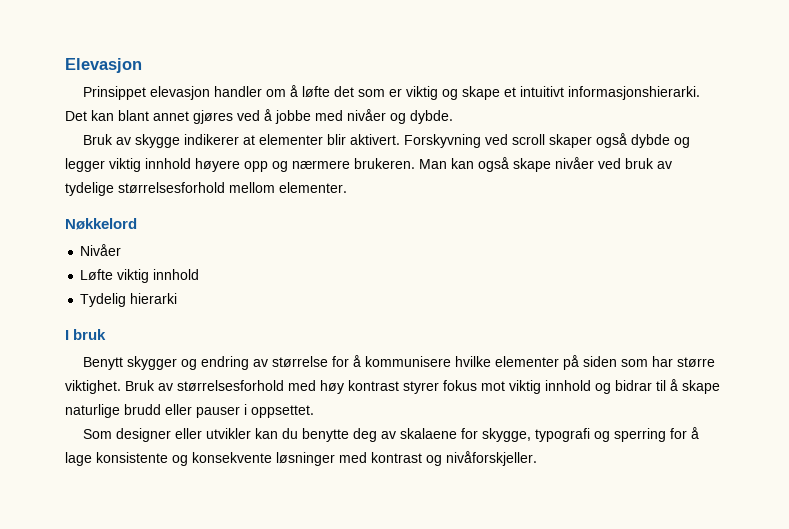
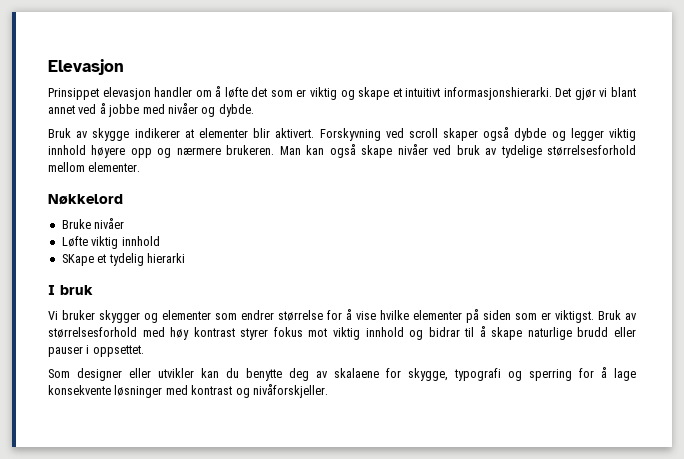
[91,110,114,121] kan -> [574,88,608,100] gjør vi
[193,110,233,124] gjøres -> (75, 109) none
[80,244,122,256] Nivåer -> [61,218,125,229] Bruke nivåer
[80,293,127,307] Tydelig -> [61,253,144,266] SKape et tydelig
[83,356,269,370] Benytt skygger og endring av -> [48,310,274,323] Vi bruker skygger og elementer som endrer
[365,356,452,367] kommunisere -> [356,311,376,320] vise
[652,356,716,367] [65,380,121,394] har større viktighet. -> [541,310,594,323] er viktigst.
[96,452,188,466] konsistente og -> (636, 374) none

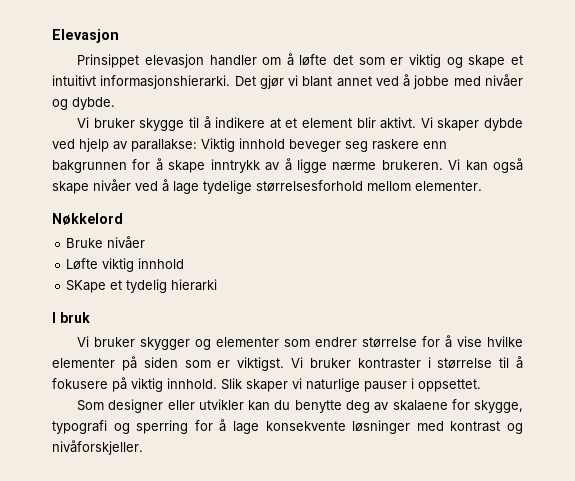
[48,127,636,141] [48,145,301,158] Bruk av skygge indikerer at elementer blir aktivert. Forskyvning ved scroll skaper også dybde og legger viktig innhold høyere opp og nærmere brukeren. Man -> [77,116,523,131] [52,138,447,152] [52,158,461,173] Vi bruker skygge til å indikere at et element blir aktivt. Vi skaper dybde ved hjelp av parallakse: Viktig innhold beveger seg raskere enn bakgrunnen for å skape inntrykk av å ligge nærme brukeren. Vi
[456,145,498,155] bruk av -> [162,179,199,194] å lage
[598,310,637,320] [48,326,636,340] Bruk av størrelsesforhold med høy kontrast styrer fokus mot viktig innhold og bidrar til å skape naturlige brudd eller -> [291,356,523,369] [52,377,360,392] Vi bruker kontraster i størrelse til å fokusere på viktig innhold. Slik skaper vi naturlige

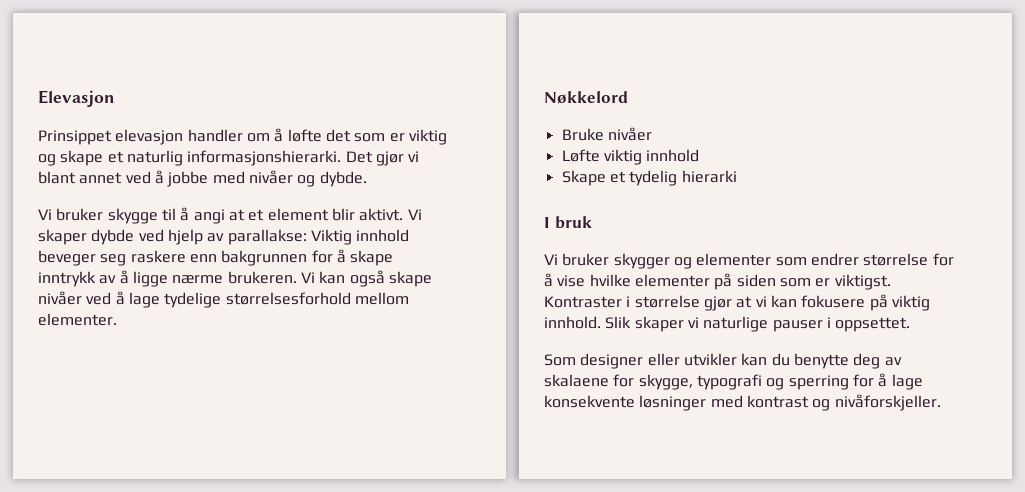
[52,75,96,86] intuitivt -> [126,150,183,166] naturlig
[215,117,266,128] indikere -> [193,209,225,224] angi
[66,280,107,293] SKape -> [561,170,606,186] Skape
[291,356,523,369] Vi bruker kontraster i størrelse til å -> [544,295,797,311] Kontraster i størrelse gjør at vi kan

